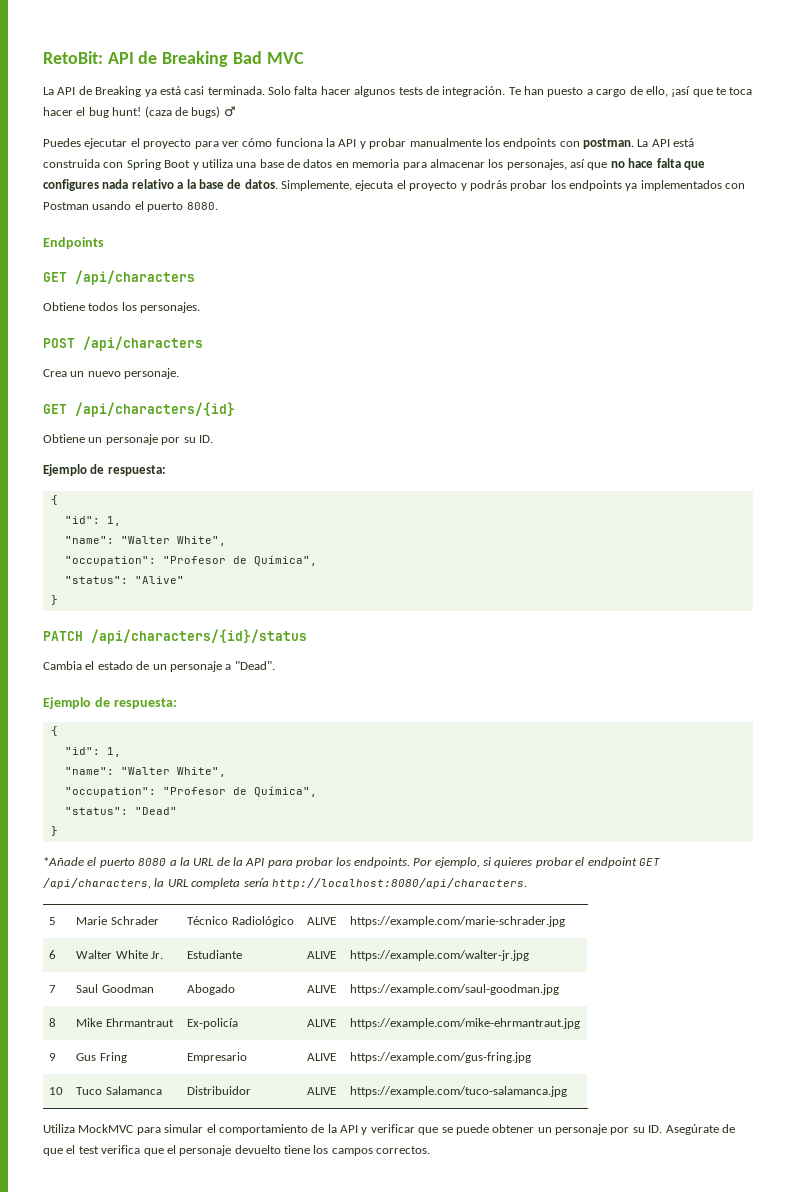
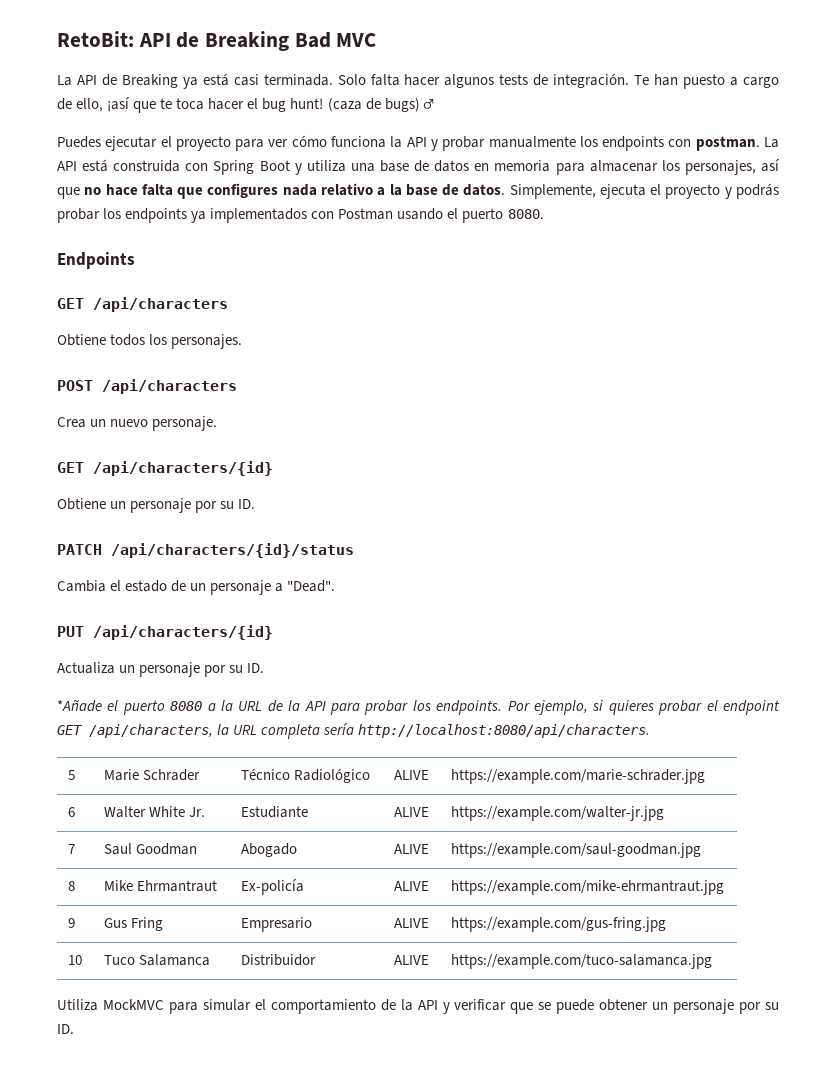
[43,464,166,476] [50,495,58,505] [64,516,121,526] [64,536,226,546] [64,555,317,566] [64,576,184,584] [50,595,58,605] // Ejemplo de respuesta: // { // "id": 1, // "name": "Walter White", // "occupation": "Profesor de Química", // "status": "Alive" // } -> (256, 504) none
[43,697,177,709] [50,726,58,736] [64,747,121,757] [64,767,226,777] [64,786,317,797] [64,807,177,815] [50,826,58,836] Ejemplo de respuesta: // { // "id": 1, // "name": "Walter White", // "occupation": "Profesor de Química", // "status": "Dead" // } -> [57,625,273,640] [57,662,265,677] PUT /api/characters/{id} // Actualiza un personaje por su ID.
[665,1124,735,1135] [43,1145,431,1156] Asegúrate de que el test verifica que el personaje devuelto tiene los campos correctos. -> (74, 1029) none

